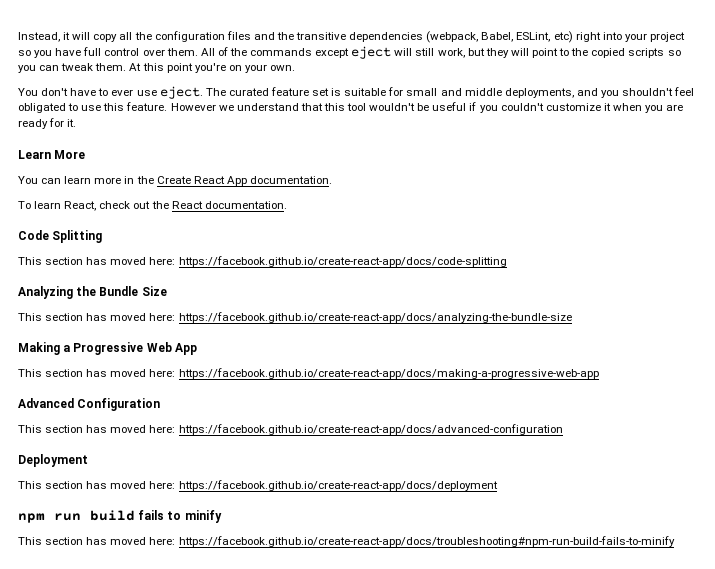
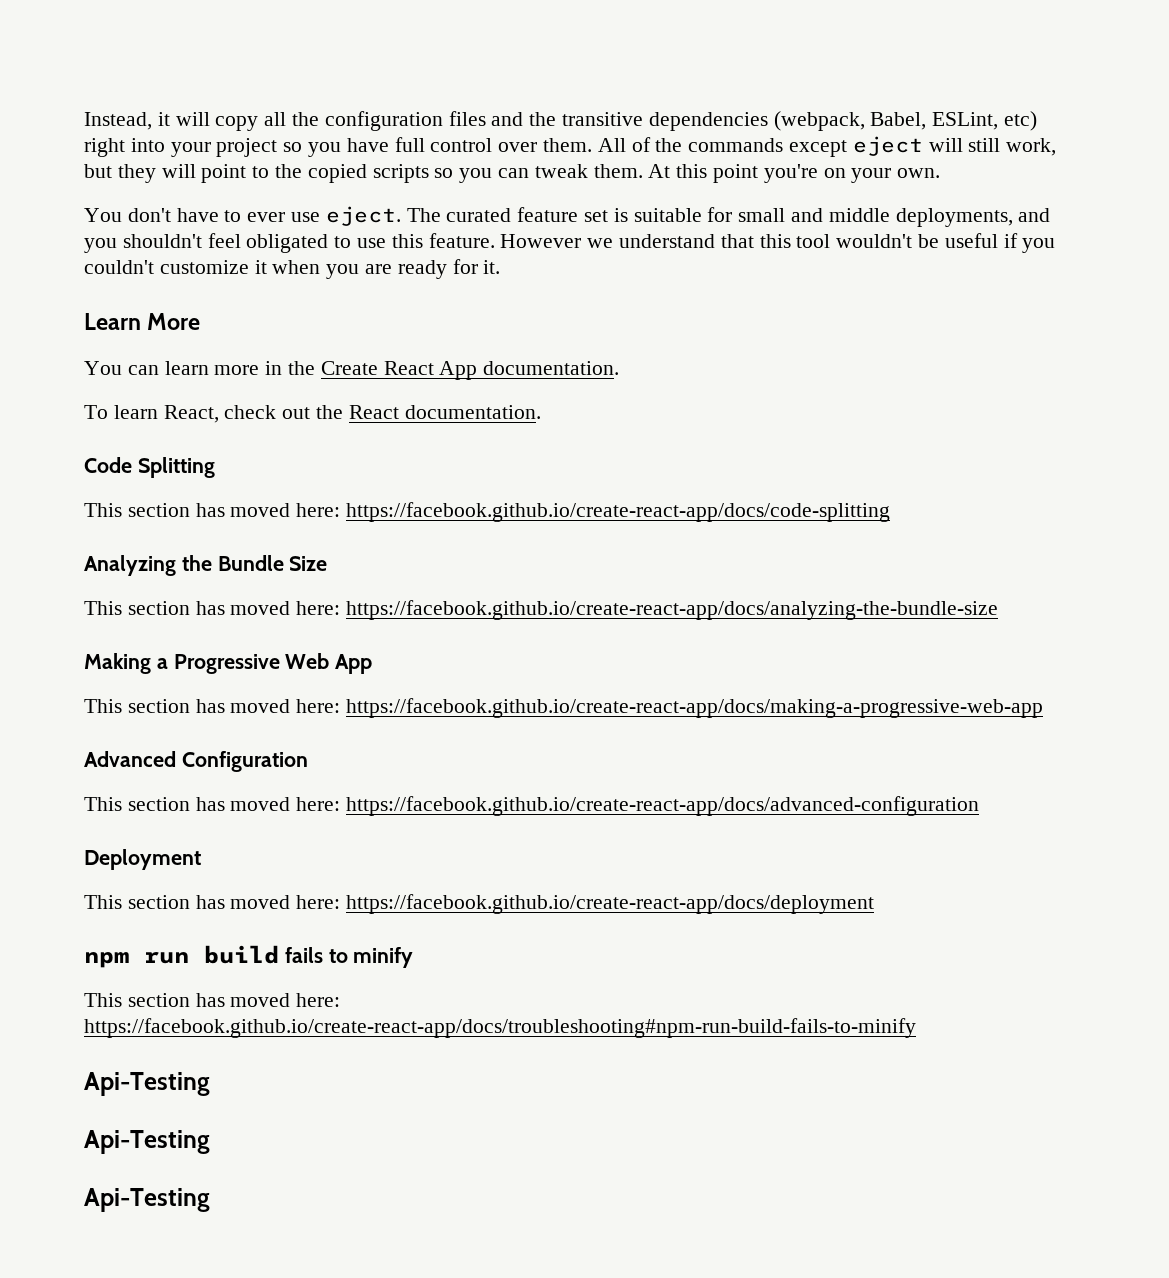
(675, 541) none -> [84,1072,210,1096] [84,1130,210,1154] [84,1188,210,1212] // Api-Testing // Api-Testing // Api-Testing

